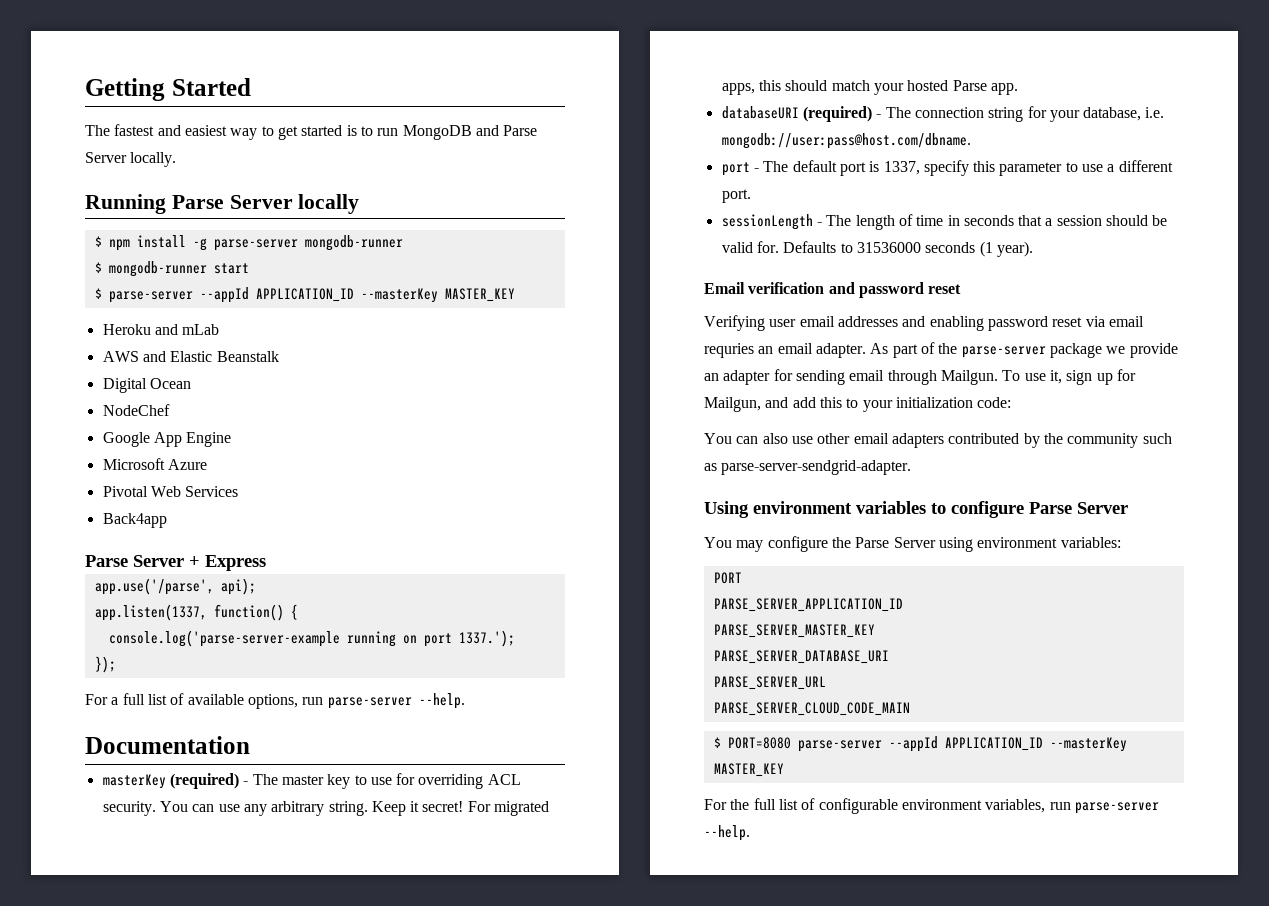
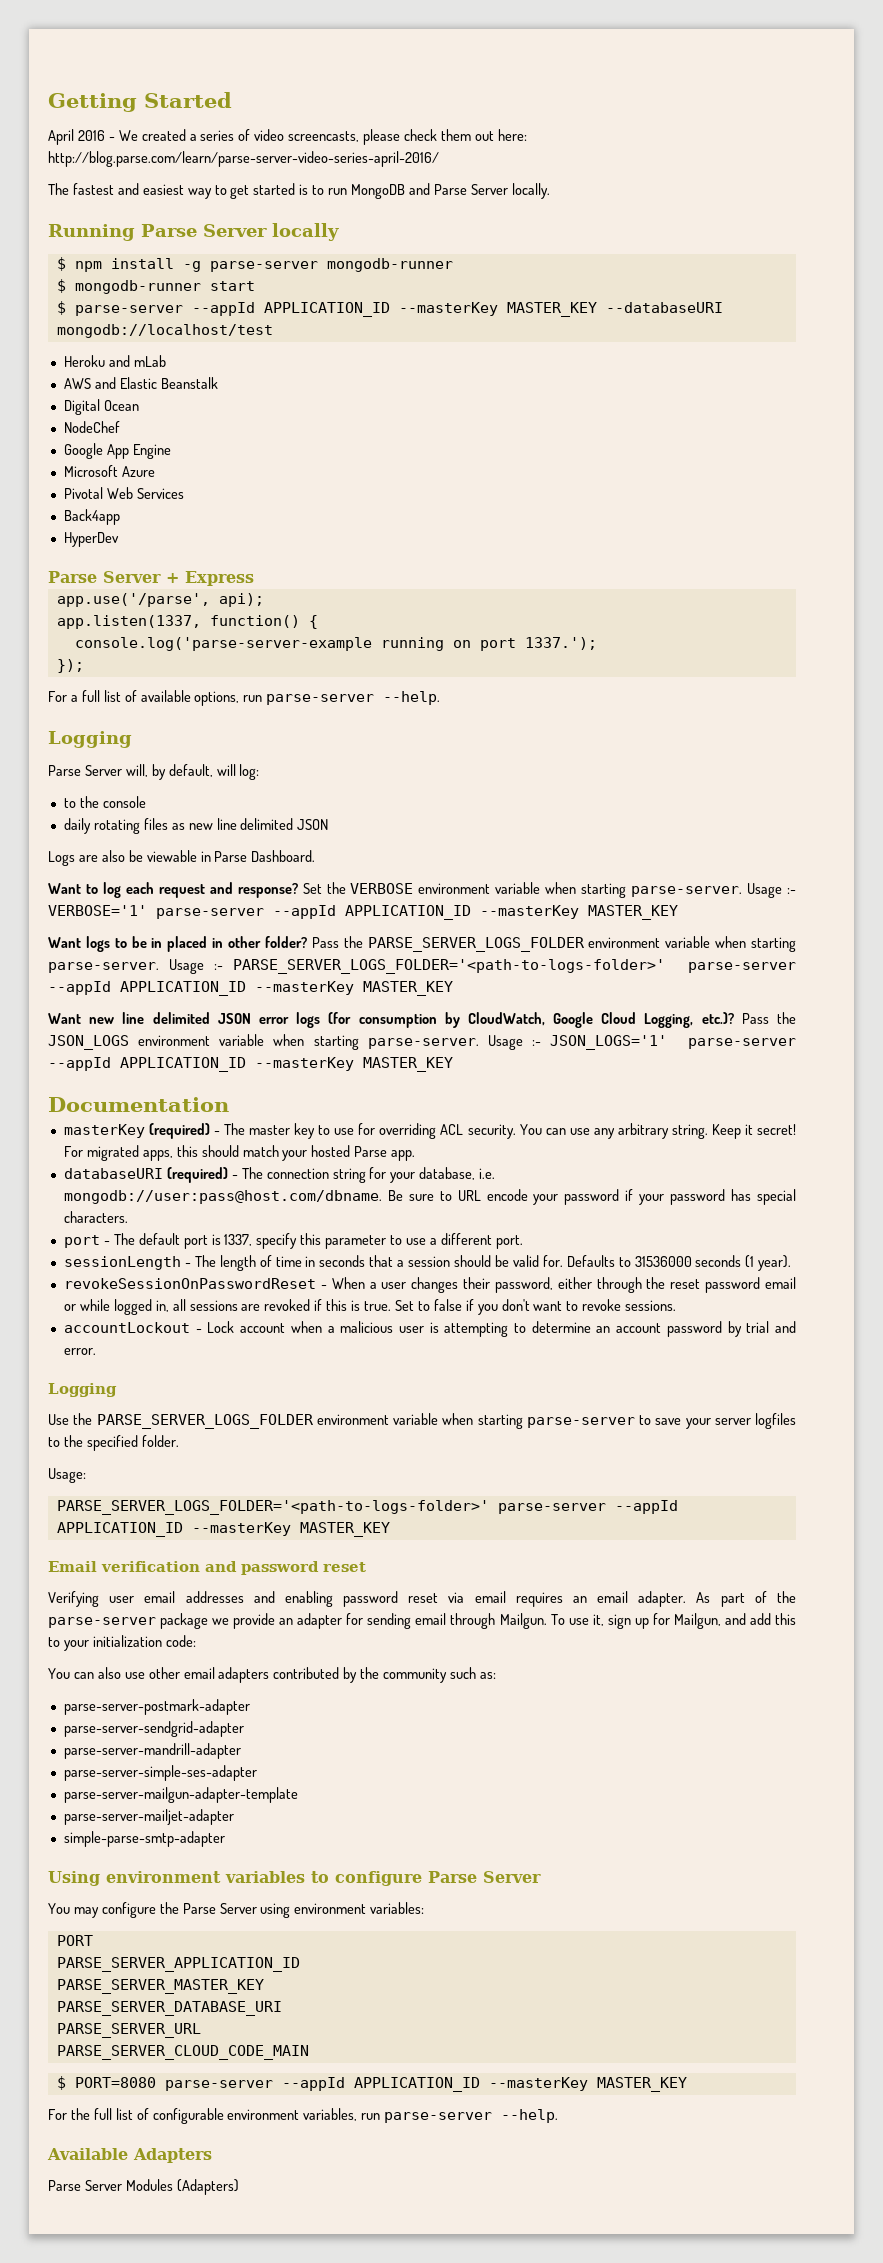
(251, 87) none -> [48,129,527,145] [48,151,439,167] // April 2016 - We created a series of video screencasts, please check them out here: http://blog.parse.com/learn/parse-server-video-series-april-2016/
(515, 295) none -> [605,302,723,313] [56,324,273,338] --databaseURI mongodb://localhost/test
(167, 520) none -> [63,532,119,547] // HyperDev
(465, 701) none -> [48,731,132,748] [48,764,260,780] [63,796,146,808] [63,818,329,834] [48,850,316,866] [48,882,796,898] [48,905,678,920] [48,936,796,952] [48,959,796,974] [48,981,453,996] [48,1012,796,1028] [48,1034,796,1050] [48,1057,453,1072] // Logging // Parse Server will, by default, will log: // to the console // daily rotating files as new line delimited JSON // Logs are also be viewable in Parse Dashboard. // Want to log each request and response? Set the VERBOSE environment variable when starting parse-server. Usage :- VERBOSE='1' parse-server --appId APPLICATION_ID --masterKey MASTER_KEY // Want logs to be in placed in other folder? Pass the PARSE_SERVER_LOGS_FOLDER environment variable when starting parse-server. Usage :- PARSE_SERVER_LOGS_FOLDER='<path-to-logs-folder>' parse-server --appId APPLICATION_ID --masterKey MASTER_KEY // Want new line delimited JSON error logs (for consumption by CloudWatch, Google Cloud Logging, etc.)? Pass the JSON_LOGS environment variable when starting parse-server. Usage :- JSON_LOGS='1' parse-server --appId APPLICATION_ID --masterKey MASTER_KEY
(971, 141) none -> [387,1189,797,1205] [63,1211,128,1223] Be sure to URL encode your password if your password has special characters.
(1033, 249) none -> [63,1277,797,1293] [63,1299,677,1315] [63,1321,797,1337] [63,1348,96,1355] [48,1383,117,1397] [48,1413,796,1429] [48,1435,179,1451] [48,1468,86,1483] [56,1500,678,1515] [56,1522,390,1537] // revokeSessionOnPasswordReset - When a user changes their password, either through the reset password email or while logged in, all sessions are revoked if this is true. Set to false if you don't want to revoke sessions. // accountLockout - Lock account when a malicious user is attempting to determine an account password by trial and error. // Logging // Use the PARSE_SERVER_LOGS_FOLDER environment variable when starting parse-server to save your server logfiles to the specified folder. // Usage: // PARSE_SERVER_LOGS_FOLDER='<path-to-logs-folder>' parse-server --appId APPLICATION_ID --masterKey MASTER_KEY
[704,343,754,358] requries -> [515,1592,563,1607] requires
[704,460,912,475] as parse-server-sendgrid-adapter. -> [479,1672,496,1679] [63,1699,250,1715] [63,1721,244,1737] [63,1743,241,1759] [63,1765,257,1781] [63,1787,298,1803] [63,1809,234,1825] [63,1831,225,1847] as: // parse-server-postmark-adapter // parse-server-sendgrid-adapter // parse-server-mandrill-adapter // parse-server-simple-ses-adapter // parse-server-mailgun-adapter-template // parse-server-mailjet-adapter // simple-parse-smtp-adapter
(750, 833) none -> [47,2148,212,2163] [48,2179,239,2195] // Available Adapters // Parse Server Modules (Adapters)

